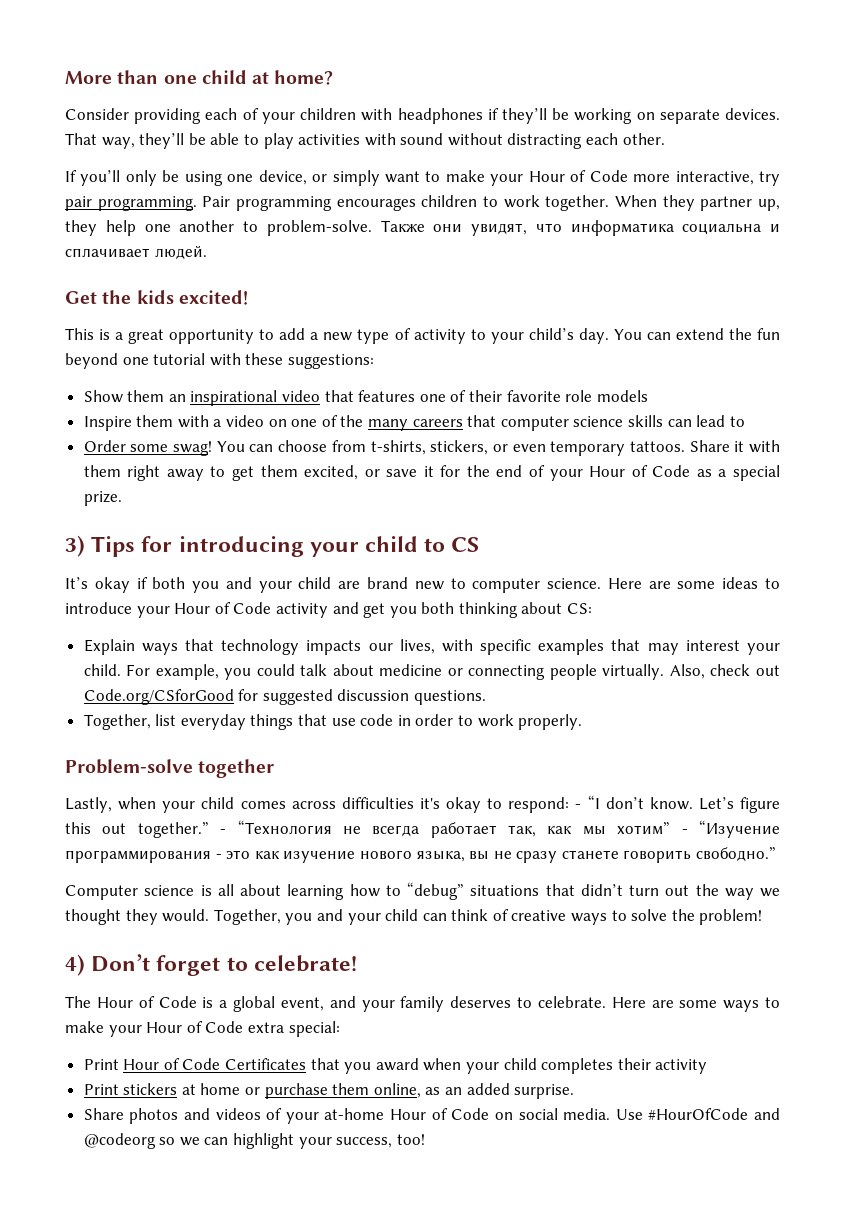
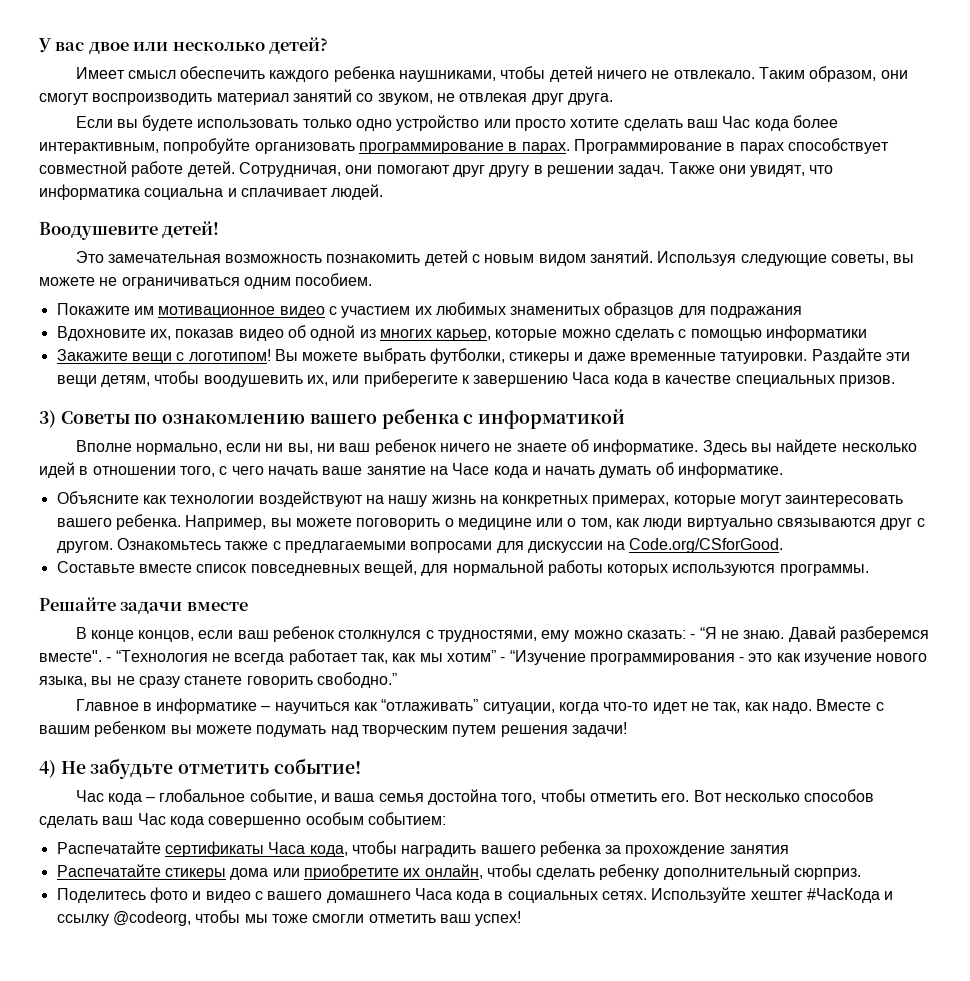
[65,70,334,85] [65,108,780,124] [65,133,665,149] [65,170,781,186] [65,195,780,211] [65,220,372,236] More than one child at home? // Consider providing each of your children with headphones if they’ll be working on separate devices. That way, they’ll be able to play activities with sound without distracting each other. // If you’ll only be using one device, or simply want to make your Hour of Code more interactive, try pair programming. Pair programming encourages children to work together. When they partner up, they help one another to problem-solve. -> [39,37,329,55] [75,66,908,82] [39,89,613,105] [75,115,839,131] [39,138,889,154] [39,161,665,177] У вас двое или несколько детей? // Имеет смысл обеспечить каждого ребенка наушниками, чтобы детей ничего не отвлекало. Таким образом, они смогут воспроизводить материал занятий со звуком, не отвлекая друг друга. // Если вы будете использовать только одно устройство или просто хотите сделать ваш Час кода более интерактивным, попробуйте организовать программирование в парах. Программирование в парах способствует совместной работе детей. Сотрудничая, они помогают друг другу в решении задач.
[65,290,248,305] [65,328,780,344] [65,353,374,369] [83,390,648,406] [83,415,745,431] [83,440,780,456] [83,465,780,481] [83,491,122,506] [65,535,480,557] [65,577,781,593] [65,602,593,618] [83,639,780,655] [83,664,780,680] [83,689,487,705] [83,714,583,730] [65,759,275,778] [65,795,780,813] [65,822,209,838] Get the kids excited! // This is a great opportunity to add a new type of activity to your child’s day. You can extend the fun beyond one tutorial with these suggestions: // Show them an inspirational video that features one of their favorite role models // Inspire them with a video on one of the many careers that computer science skills can lead to // Order some swag! You can choose from t-shirts, stickers, or even temporary tattoos. Share it with them right away to get them excited, or save it for the end of your Hour of Code as a special prize. // 3) Tips for introducing your child to CS // It’s okay if both you and your child are brand new to computer science. Here are some ideas to introduce your Hour of Code activity and get you both thinking about CS: // Explain ways that technology impacts our lives, with specific examples that may interest your child. For example, you could talk about medicine or connecting people virtually. Also, check out Code.org/CSforGood for suggested discussion questions. // Together, list everyday things that use code in order to work properly. // Problem-solve together // Lastly, when your child comes across difficulties it's okay to respond: - “I don’t know. Let’s figure this out together.” -> [39,221,220,240] [75,250,915,266] [39,273,373,289] [56,302,803,318] [56,325,868,341] [56,348,911,364] [56,371,896,387] [39,408,626,429] [75,439,917,455] [39,462,784,478] [56,491,904,507] [56,514,925,530] [56,538,784,553] [56,560,869,576] [39,597,248,615] [75,626,929,642] [39,650,102,662] Воодушевите детей! // Это замечательная возможность познакомить детей с новым видом занятий. Используя следующие советы, вы можете не ограничиваться одним пособием. // Покажите им мотивационное видео с участием их любимых знаменитых образцов для подражания // Вдохновите их, показав видео об одной из многих карьер, которые можно сделать с помощью информатики // Закажите вещи с логотипом! Вы можете выбрать футболки, стикеры и даже временные татуировки. Раздайте эти вещи детям, чтобы воодушевить их, или приберегите к завершению Часа кода в качестве специальных призов. // 3) Советы по ознакомлению вашего ребенка с информатикой // Вполне нормально, если ни вы, ни ваш ребенок ничего не знаете об информатике. Здесь вы найдете несколько идей в отношении того, с чего начать ваше занятие на Часе кода и начать думать об информатике. // Объясните как технологии воздействуют на нашу жизнь на конкретных примерах, которые могут заинтересовать вашего ребенка. Например, вы можете поговорить о медицине или о том, как люди виртуально связываются друг с другом. Ознакомьтесь также с предлагаемыми вопросами для дискуссии на Code.org/CSforGood. // Составьте вместе список повседневных вещей, для нормальной работы которых используются программы. // Решайте задачи вместе // В конце концов, если ваш ребенок столкнулся с трудностями, ему можно сказать: - “Я не знаю. Давай разберемся вместе".
[65,882,780,900] [65,909,763,925] [65,954,357,976] [65,996,781,1012] [65,1021,340,1037] [83,1058,708,1074] [83,1083,575,1099] [83,1108,781,1124] [83,1133,425,1149] Computer science is all about learning how to “debug” situations that didn’t turn out the way we thought they would. Together, you and your child can think of creative ways to solve the problem! // 4) Don’t forget to celebrate! // The Hour of Code is a global event, and your family deserves to celebrate. Here are some ways to make your Hour of Code extra special: // Print Hour of Code Certificates that you award when your child completes their activity // Print stickers at home or purchase them online, as an added surprise. // Share photos and videos of your at-home Hour of Code on social media. Use #HourOfCode and @codeorg so we can highlight your success, too! -> [75,698,884,714] [39,721,627,737] [39,758,361,779] [75,789,875,805] [39,812,446,828] [56,841,789,857] [56,864,862,880] [56,887,894,903] [56,910,522,926] Главное в информатике – научиться как “отлаживать” ситуации, когда что-то идет не так, как надо. Вместе с вашим ребенком вы можете подумать над творческим путем решения задачи! // 4) Не забудьте отметить событие! // Час кода – глобальное событие, и ваша семья достойна того, чтобы отметить его. Вот несколько способов сделать ваш Час кода совершенно особым событием: // Распечатайте сертификаты Часа кода, чтобы наградить вашего ребенка за прохождение занятия // Распечатайте стикеры дома или приобретите их онлайн, чтобы сделать ребенку дополнительный сюрприз. // Поделитесь фото и видео с вашего домашнего Часа кода в социальных сетях. Используйте хештег #ЧасКода и ссылку @codeorg, чтобы мы тоже смогли отметить ваш успех!

